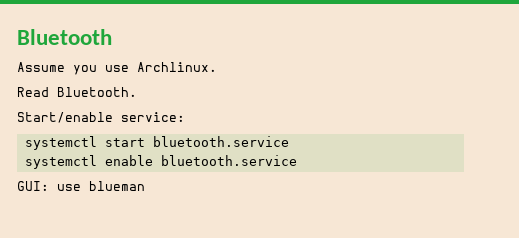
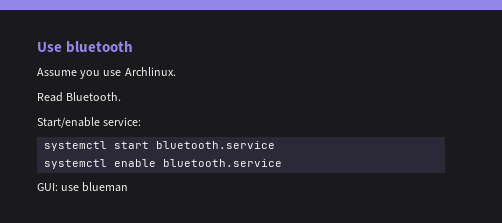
[17,29,112,45] Bluetooth -> [37,41,134,53] Use bluetooth

